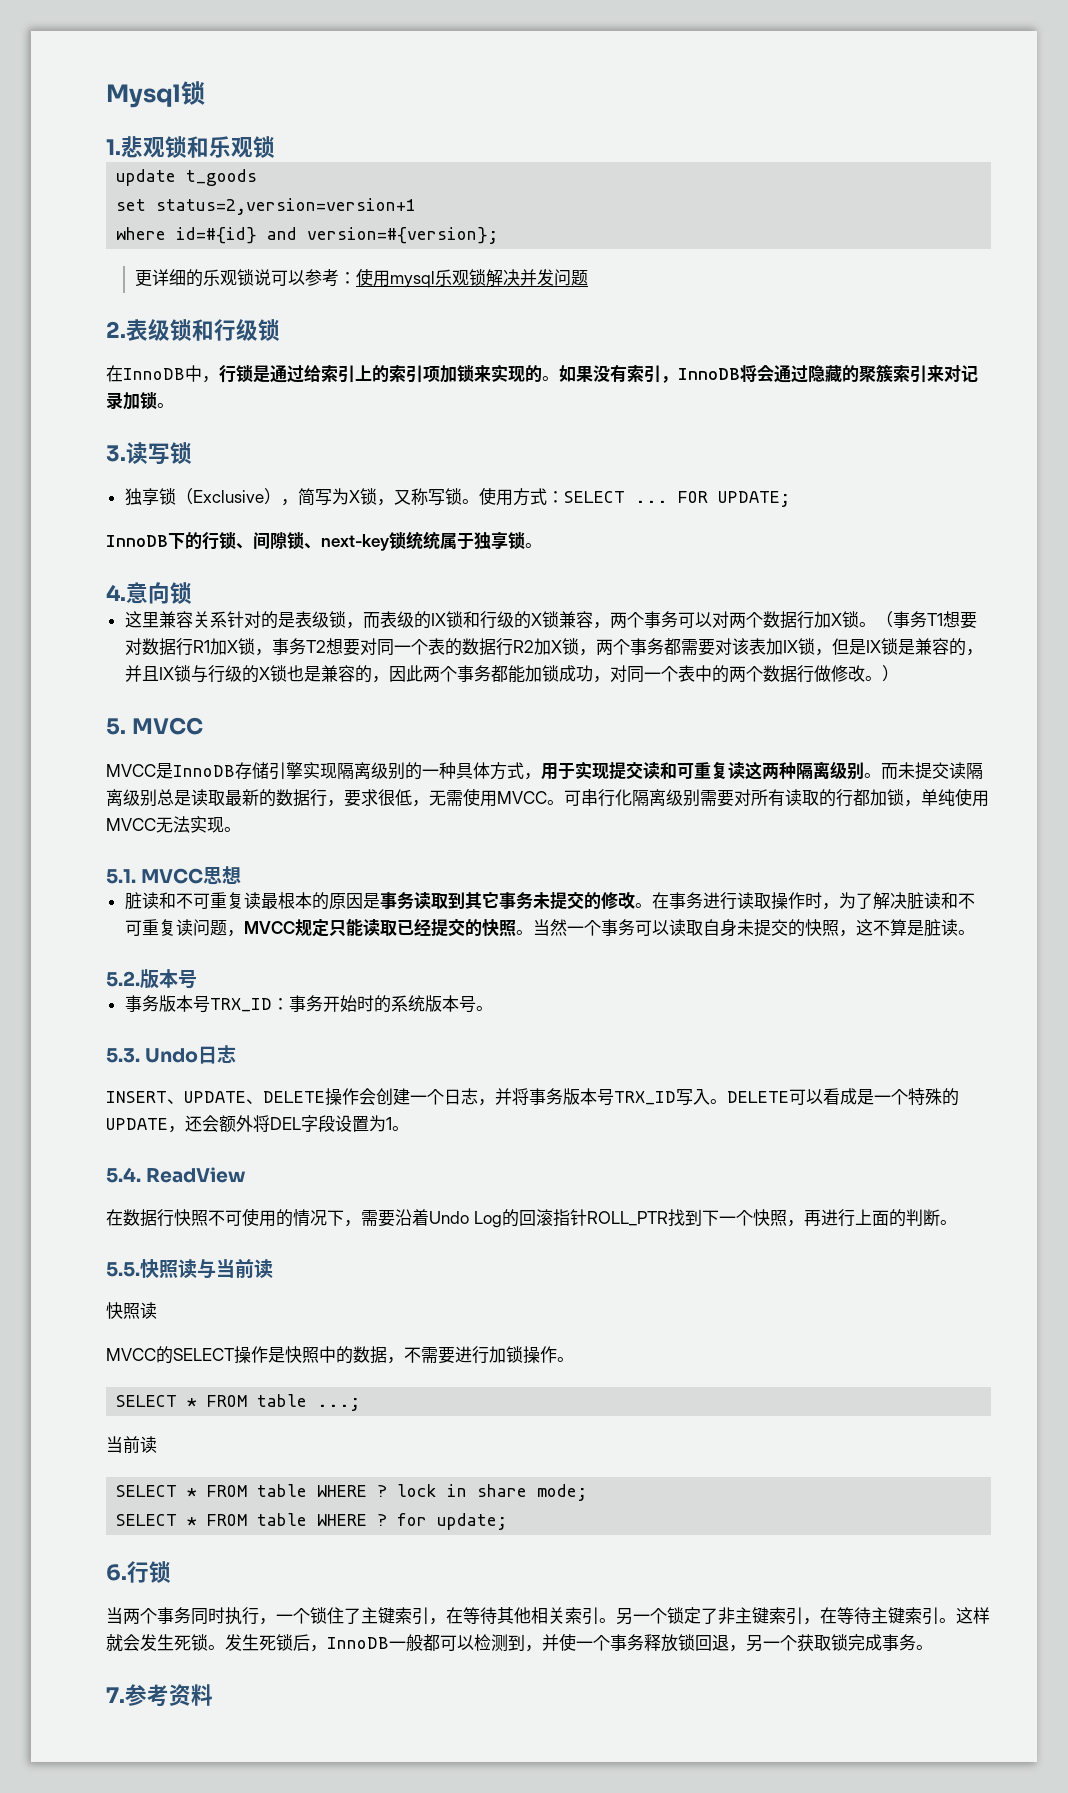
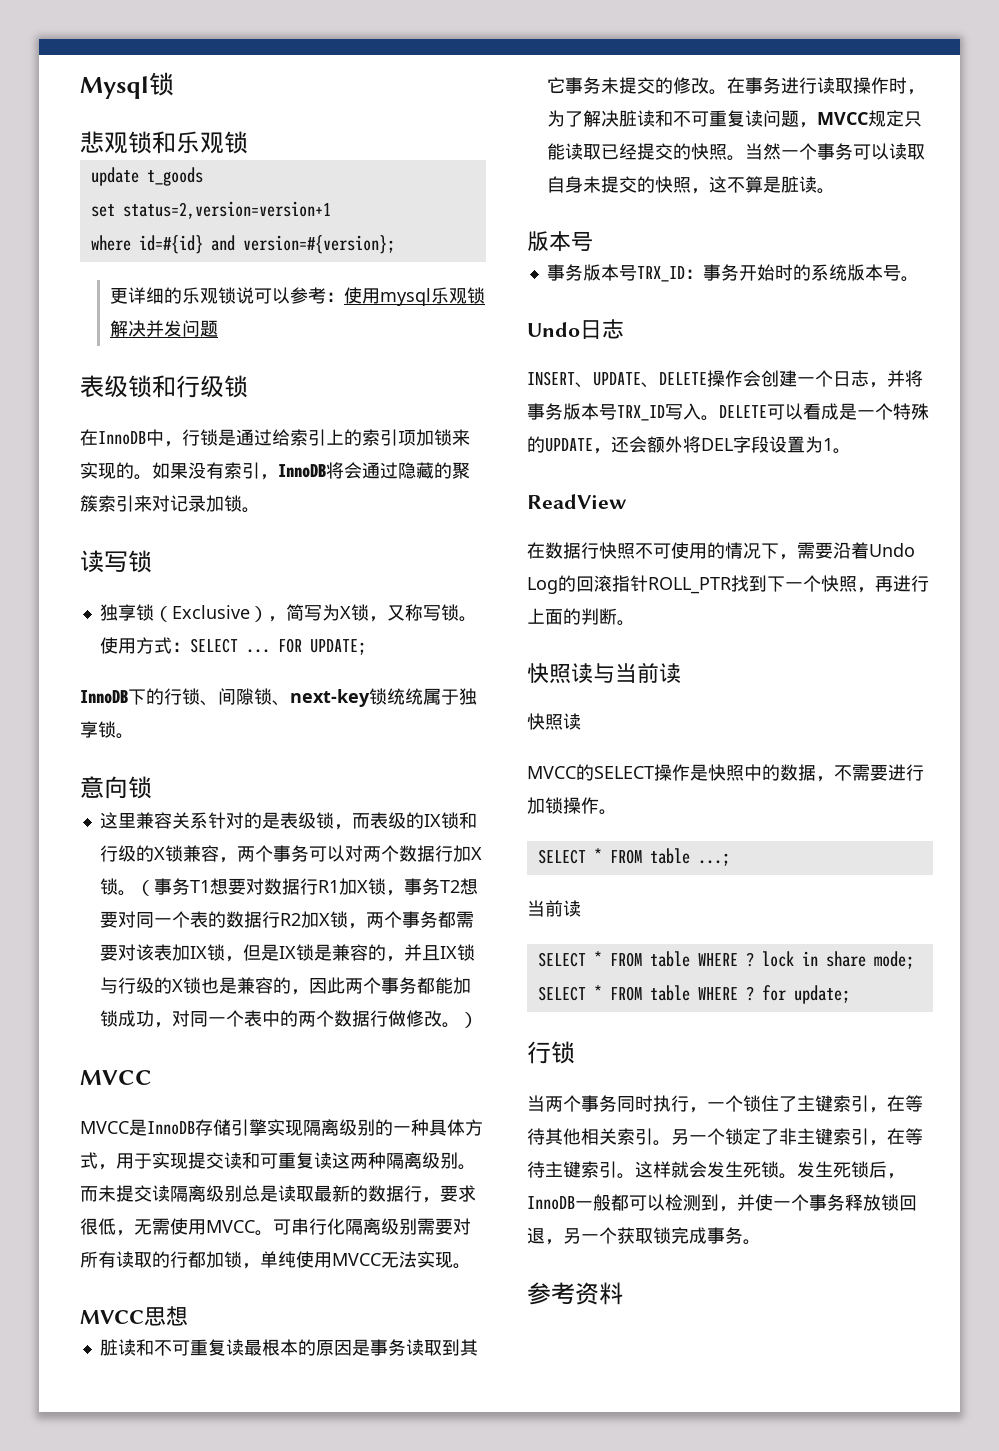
[106,139,121,155] 1. -> (174, 84) none
[106,321,126,338] 2. -> (218, 328) none
[106,445,126,462] 3. -> (260, 510) none
[106,584,126,601] 4. -> (134, 736) none
[106,718,126,735] 5. -> (478, 1020) none
[106,869,136,884] 5.1. -> (471, 1266) none
[106,971,140,987] 5.2. -> (835, 191) none
[106,1048,140,1063] 5.3. -> (919, 279) none
[106,1167,141,1183] 5.4. -> (851, 451) none
[106,1262,140,1277] 5.5. -> (635, 623) none
[106,1564,127,1581] 6. -> (850, 994) none
[106,1687,125,1703] 7. -> (761, 1242) none

